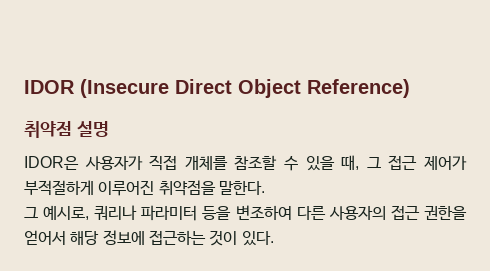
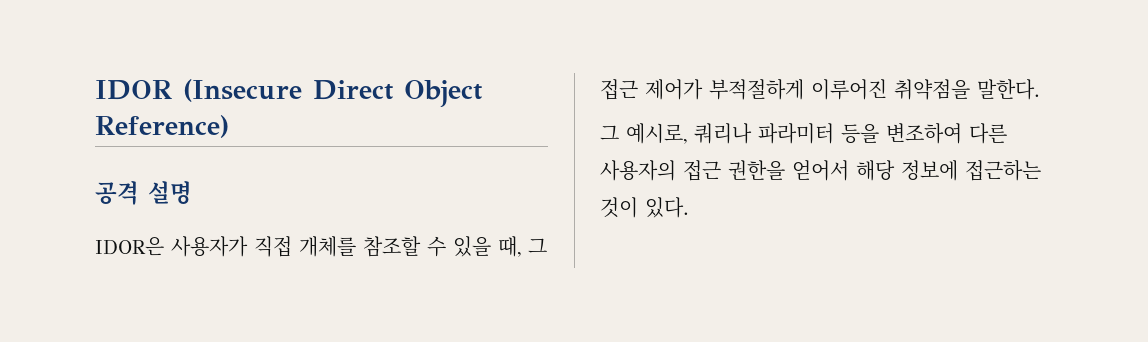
[24,121,72,138] 취약점 -> [95,181,139,205] 공격

